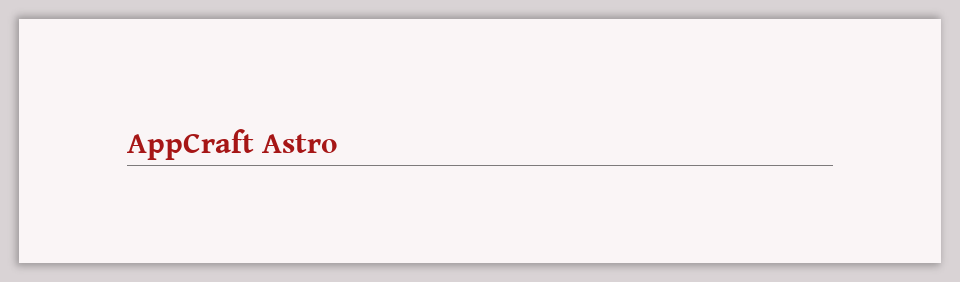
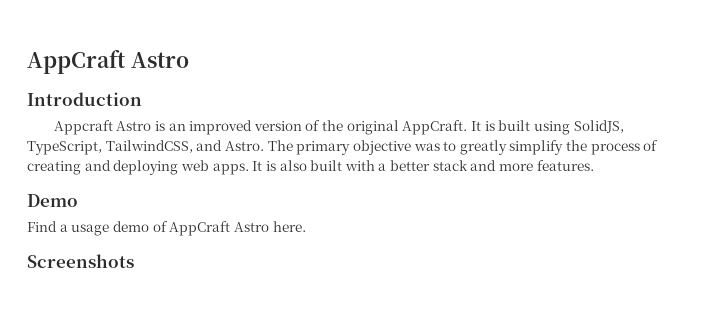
[127,129,339,160] AppCraft Astro -> [27,50,189,74] [27,92,142,106] [53,120,624,135] [27,140,659,155] [27,160,594,175] [27,194,78,207] [27,221,306,236] [27,254,134,268] AppCraft Astro // Introduction // Appcraft Astro is an improved version of the original AppCraft. It is built using SolidJS, TypeScript, TailwindCSS, and Astro. The primary objective was to greatly simplify the process of creating and deploying web apps. It is also built with a better stack and more features. // Demo // Find a usage demo of AppCraft Astro here. // Screenshots

